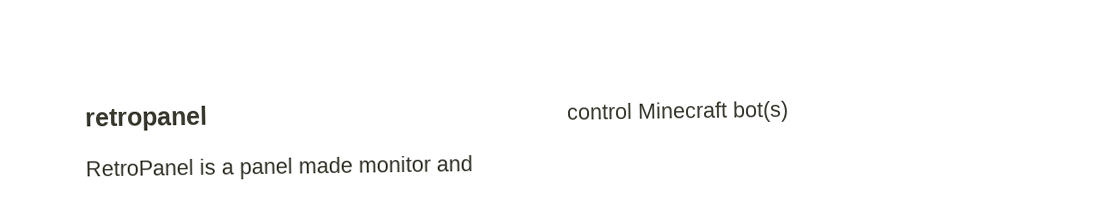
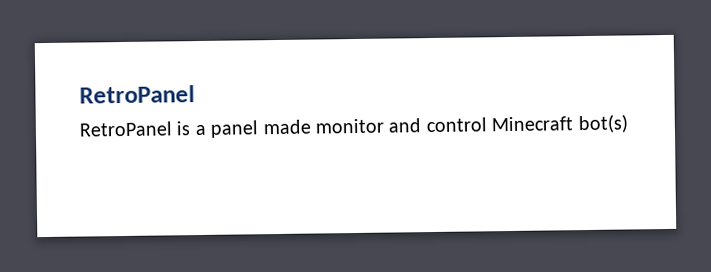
[84,105,208,132] retropanel -> [79,85,195,104] RetroPanel

